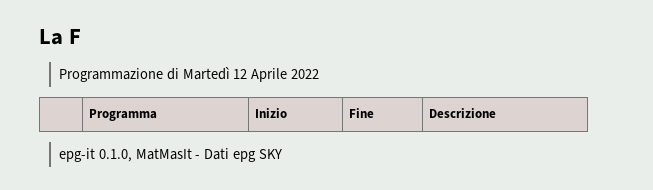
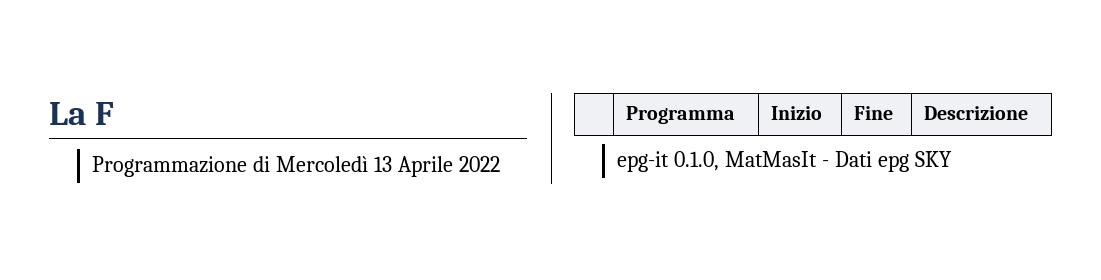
[182,67,248,80] Martedì 12 -> [276,156,392,172] Mercoledì 13

